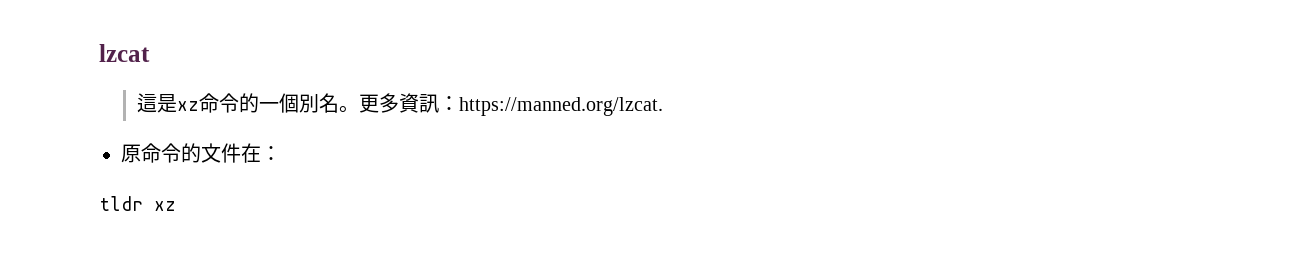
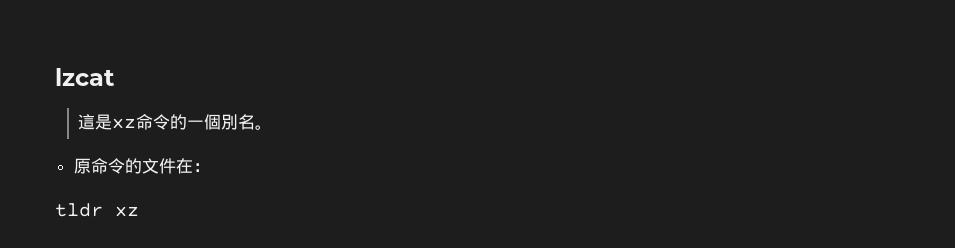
[358,93,663,116] 更多資訊：https://manned.org/lzcat. -> (273, 127) none

